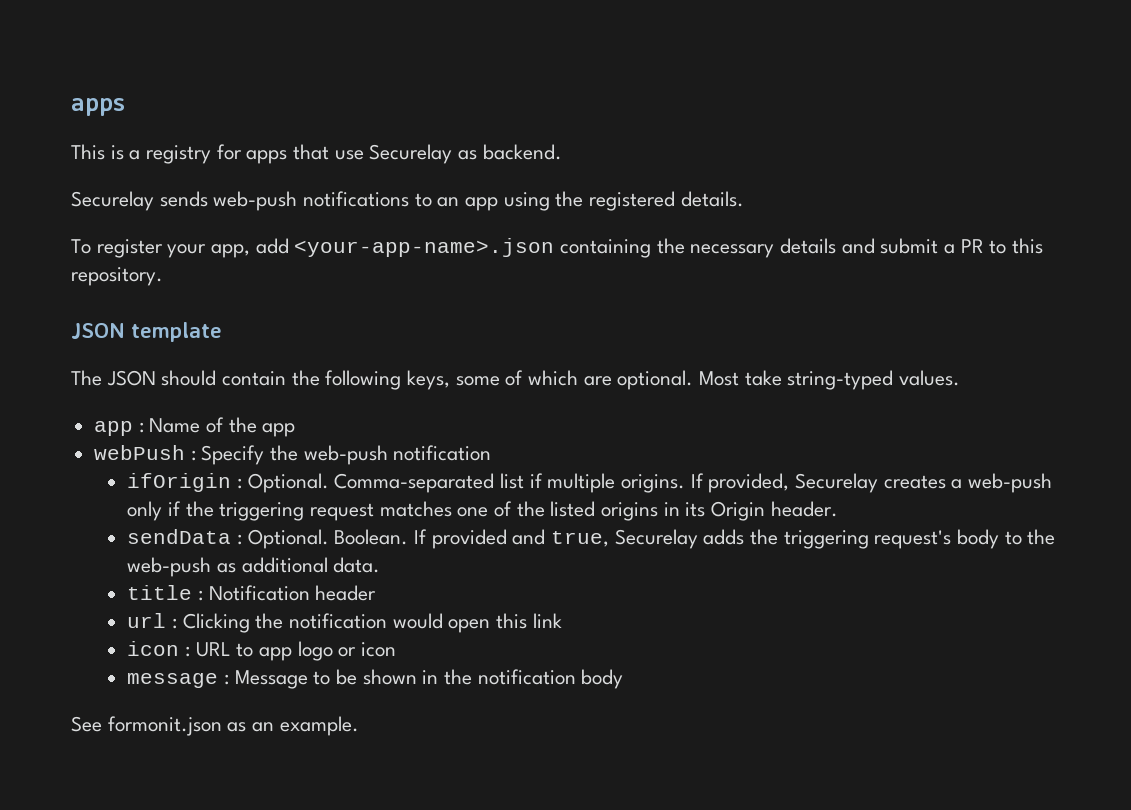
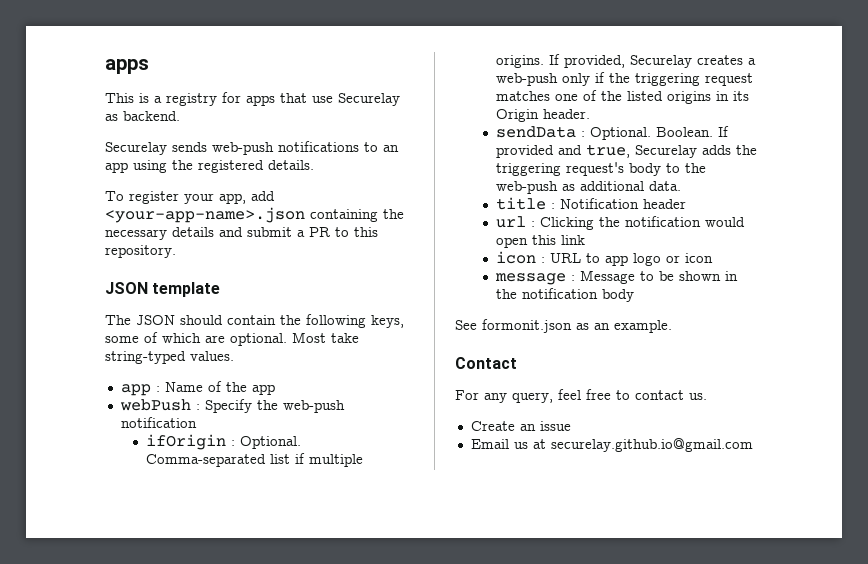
(359, 726) none -> [455,357,517,369] [455,389,707,403] [470,421,571,431] [470,438,753,452] // Contact // For any query, feel free to contact us. // Create an issue // Email us at securelay.github.io@gmail.com

